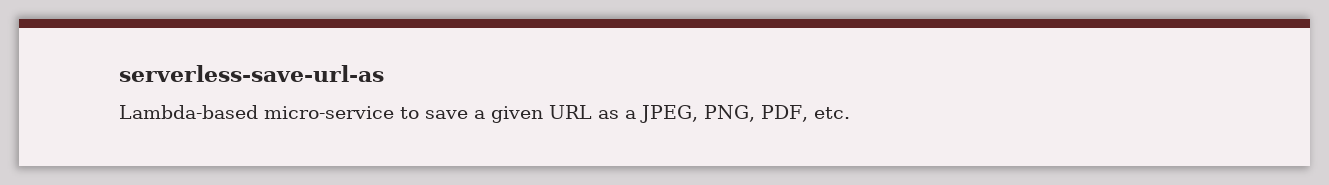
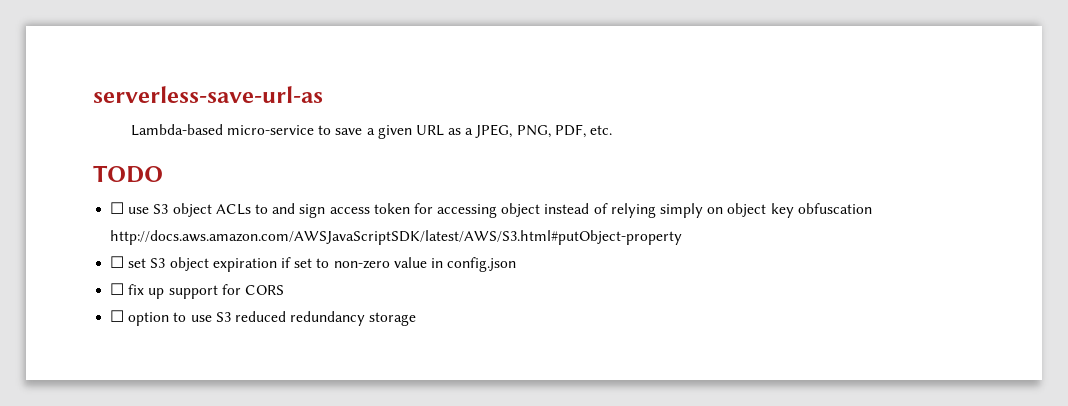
(850, 113) none -> [93,165,163,183] [110,202,872,218] [110,230,683,245] [110,256,517,272] [110,283,284,299] [110,310,417,326] // TODO // ☐ use S3 object ACLs to and sign access token for accessing object instead of relying simply on object key obfuscation http://docs.aws.amazon.com/AWSJavaScriptSDK/latest/AWS/S3.html#putObject-property // ☐ set S3 object expiration if set to non-zero value in config.json // ☐ fix up support for CORS // ☐ option to use S3 reduced redundancy storage

